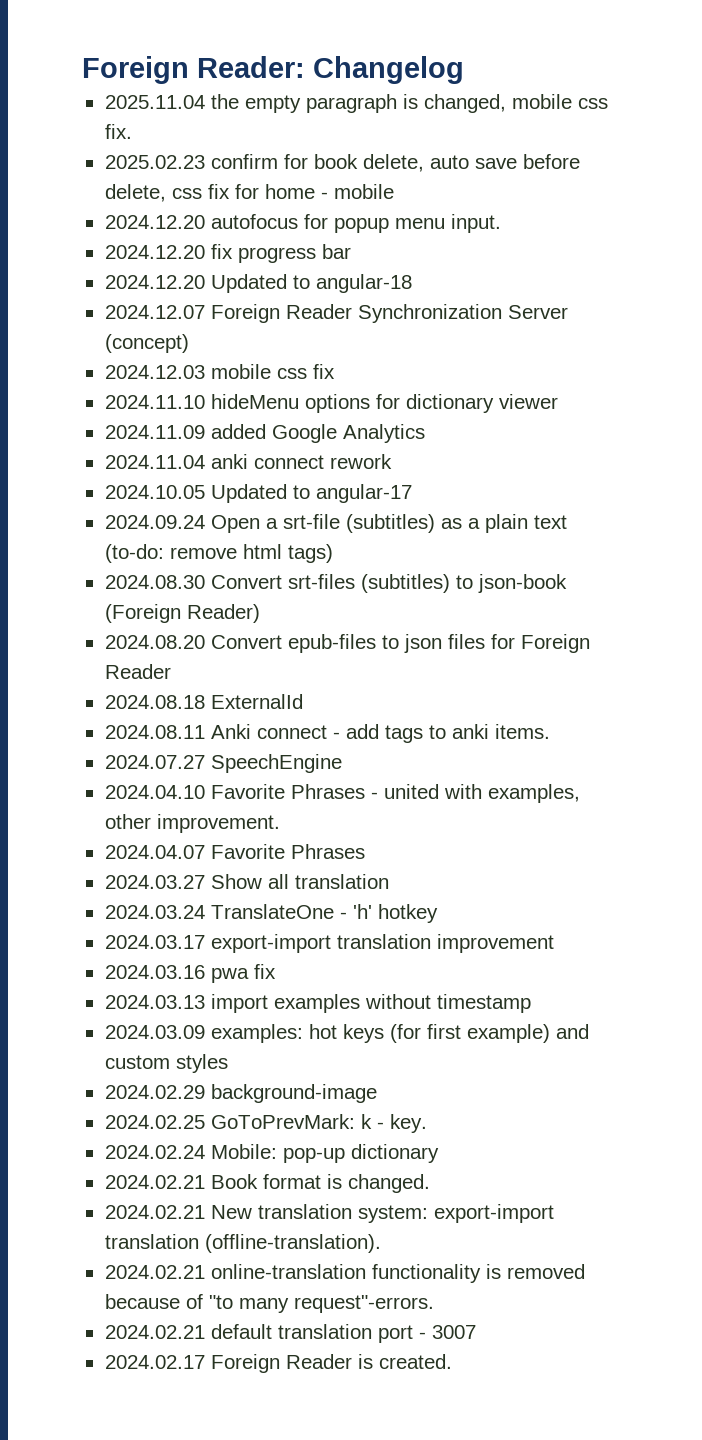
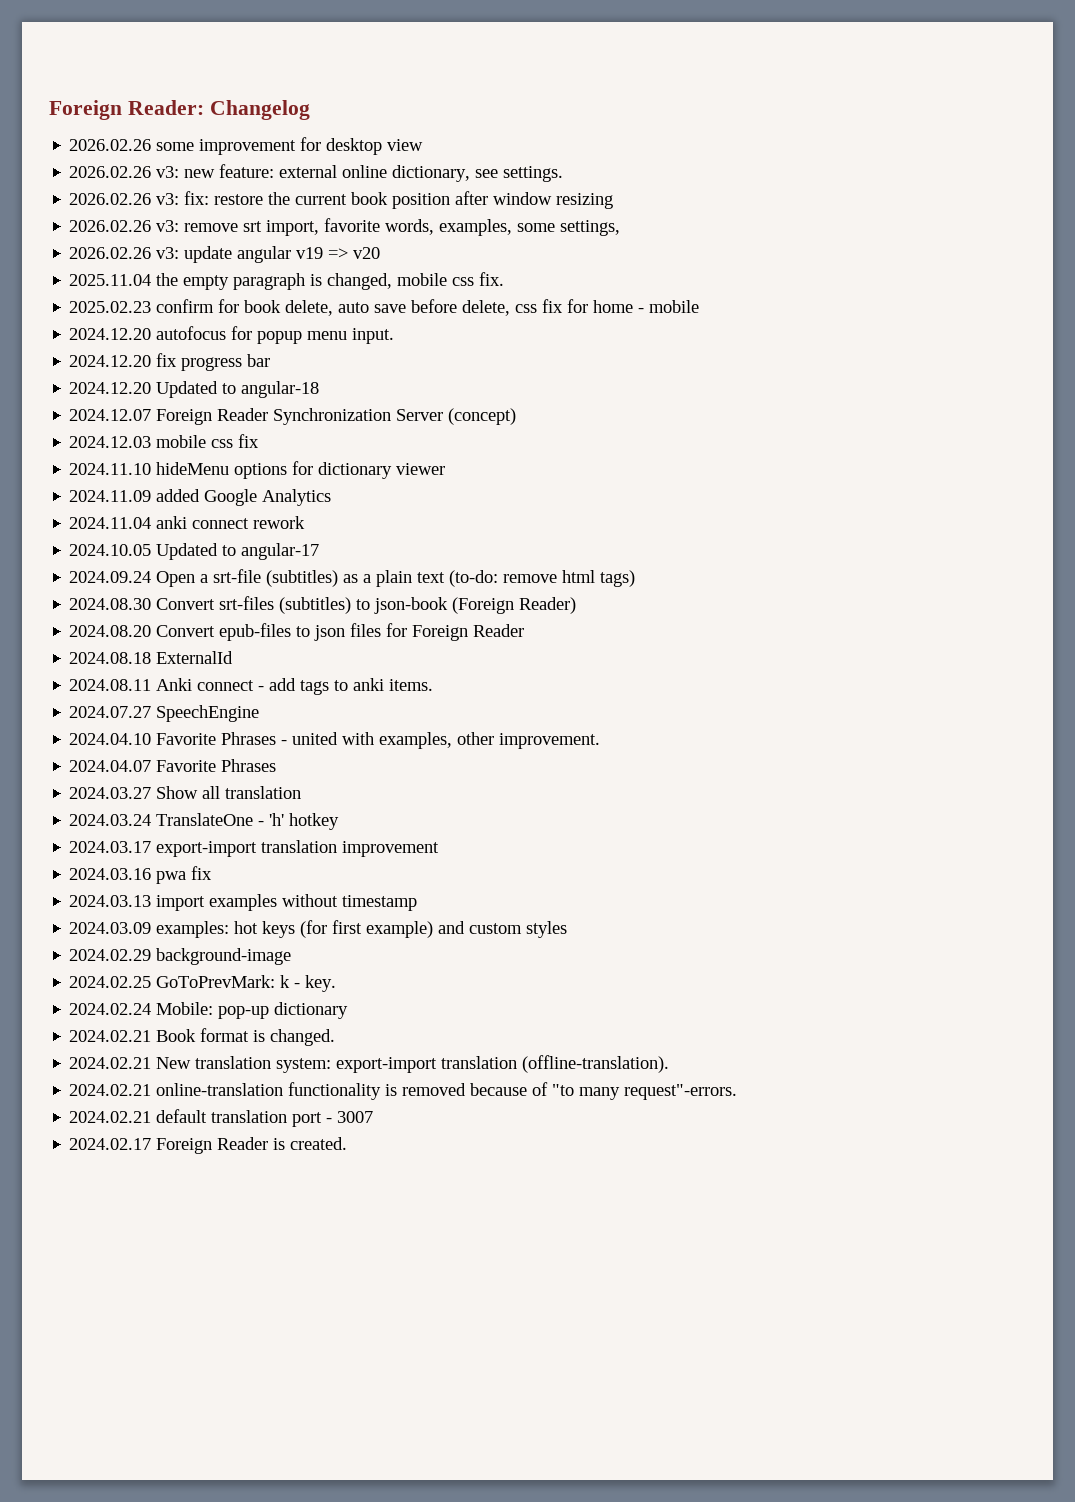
(464, 70) none -> [69,137,424,155] [69,164,564,182] [69,191,614,209] [69,218,621,236] [69,246,381,263] // 2026.02.26 some improvement for desktop view // 2026.02.26 v3: new feature: external online dictionary, see settings. // 2026.02.26 v3: fix: restore the current book position after window resizing // 2026.02.26 v3: remove srt import, favorite words, examples, some settings, // 2026.02.26 v3: update angular v19 => v20

